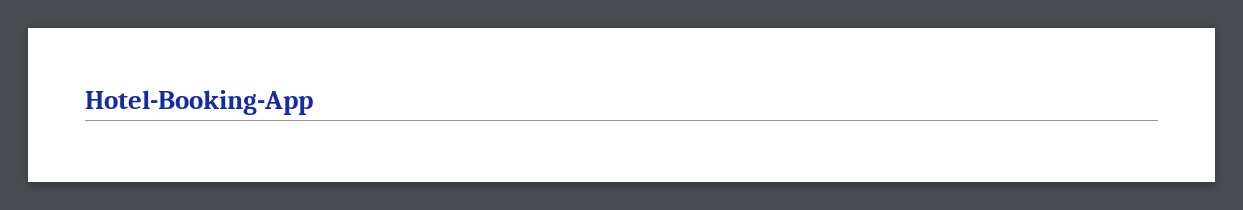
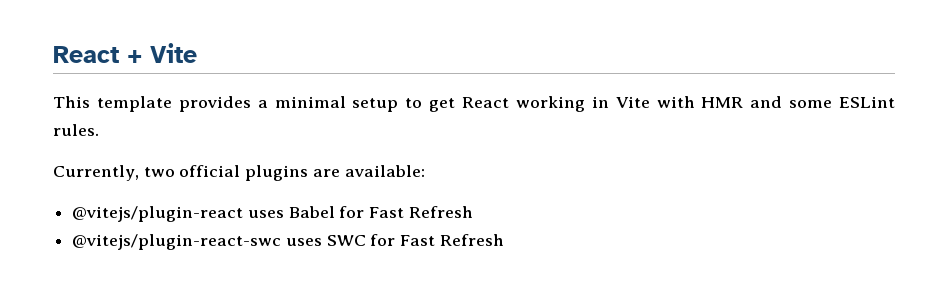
[85,90,313,115] Hotel-Booking-App -> [53,43,197,63] [53,96,895,112] [53,124,99,136] [53,165,425,181] [72,206,473,222] [72,234,504,250] React + Vite // This template provides a minimal setup to get React working in Vite with HMR and some ESLint rules. // Currently, two official plugins are available: // @vitejs/plugin-react uses Babel for Fast Refresh // @vitejs/plugin-react-swc uses SWC for Fast Refresh

